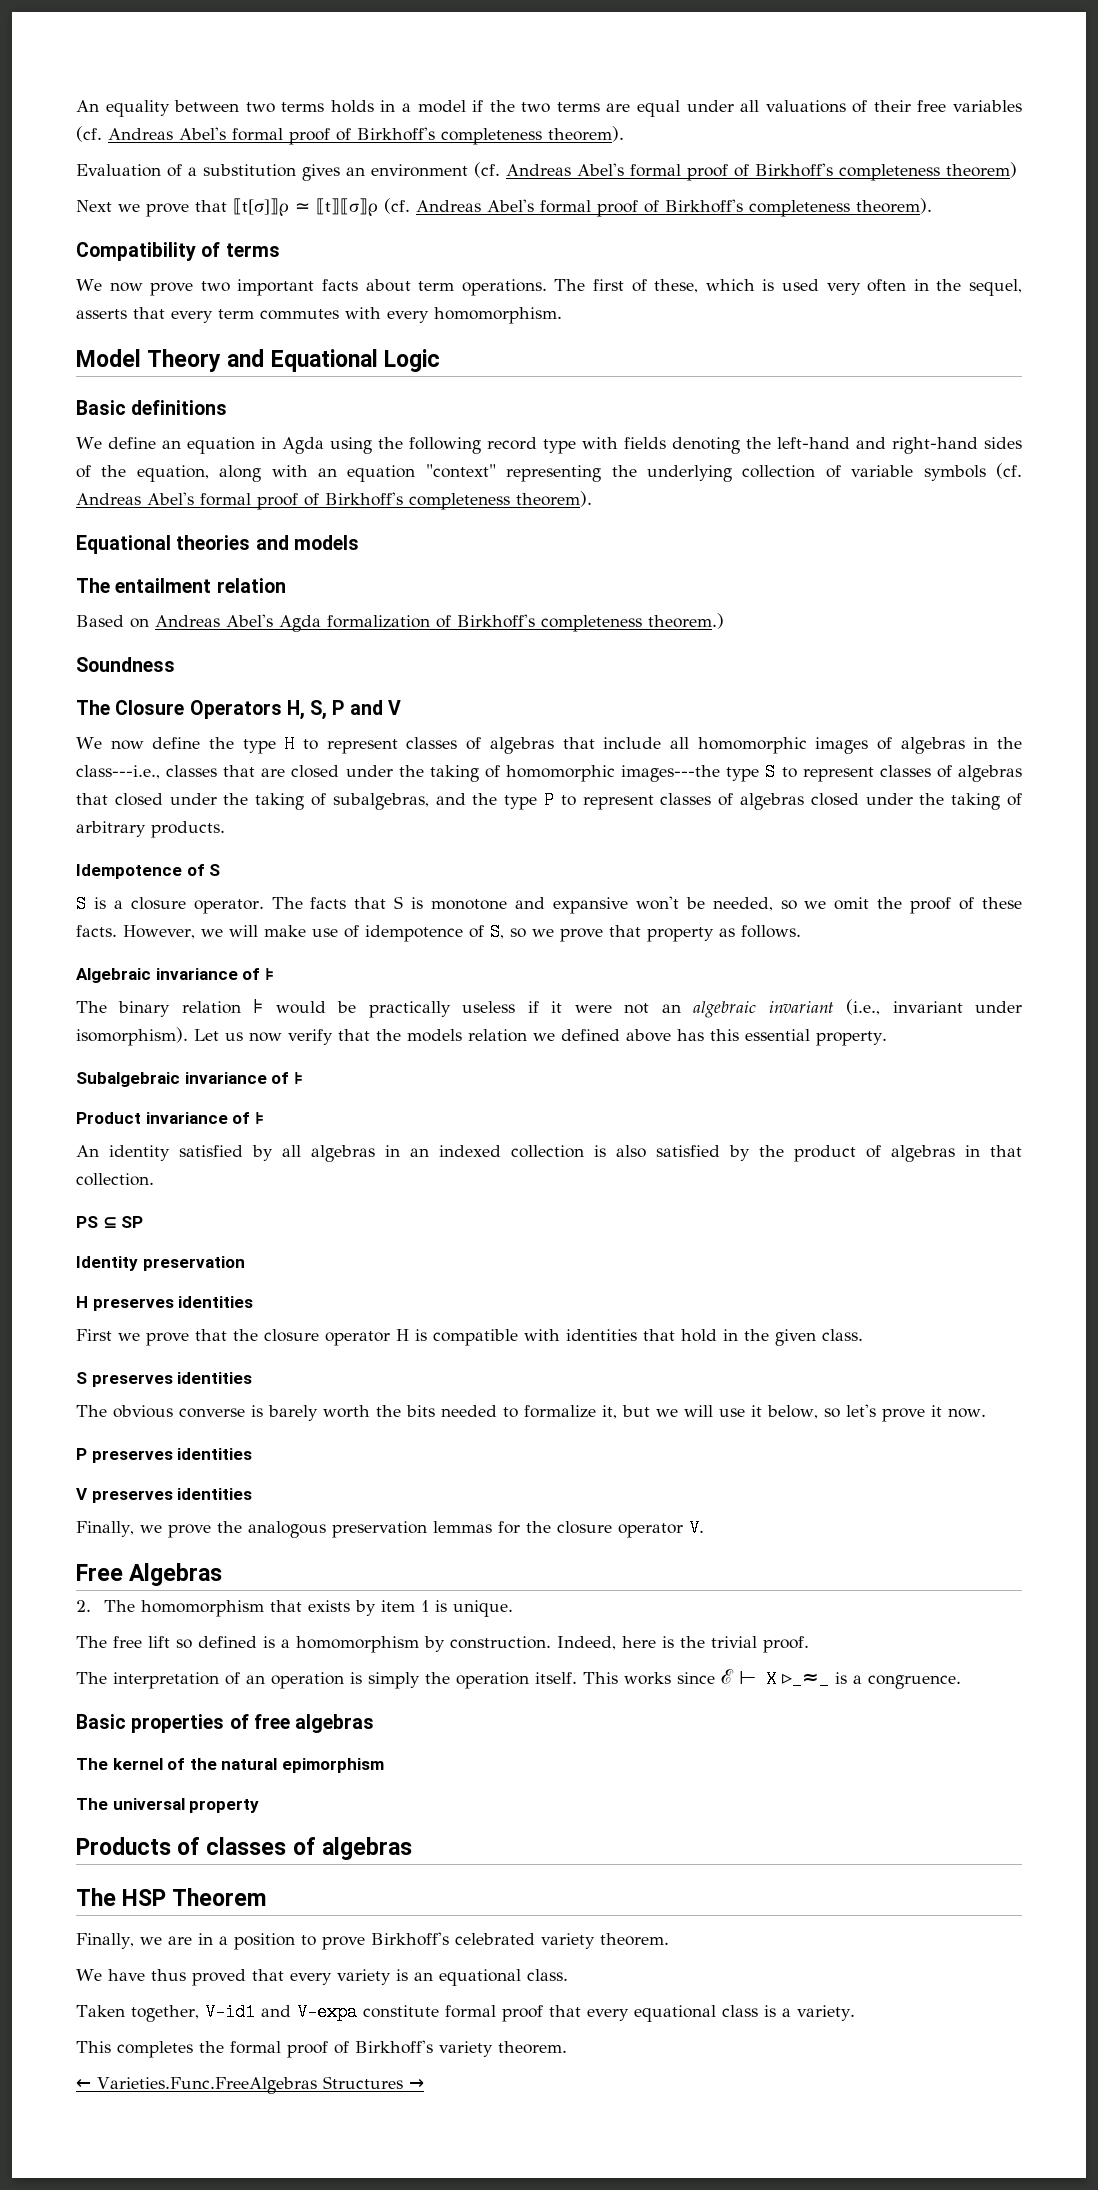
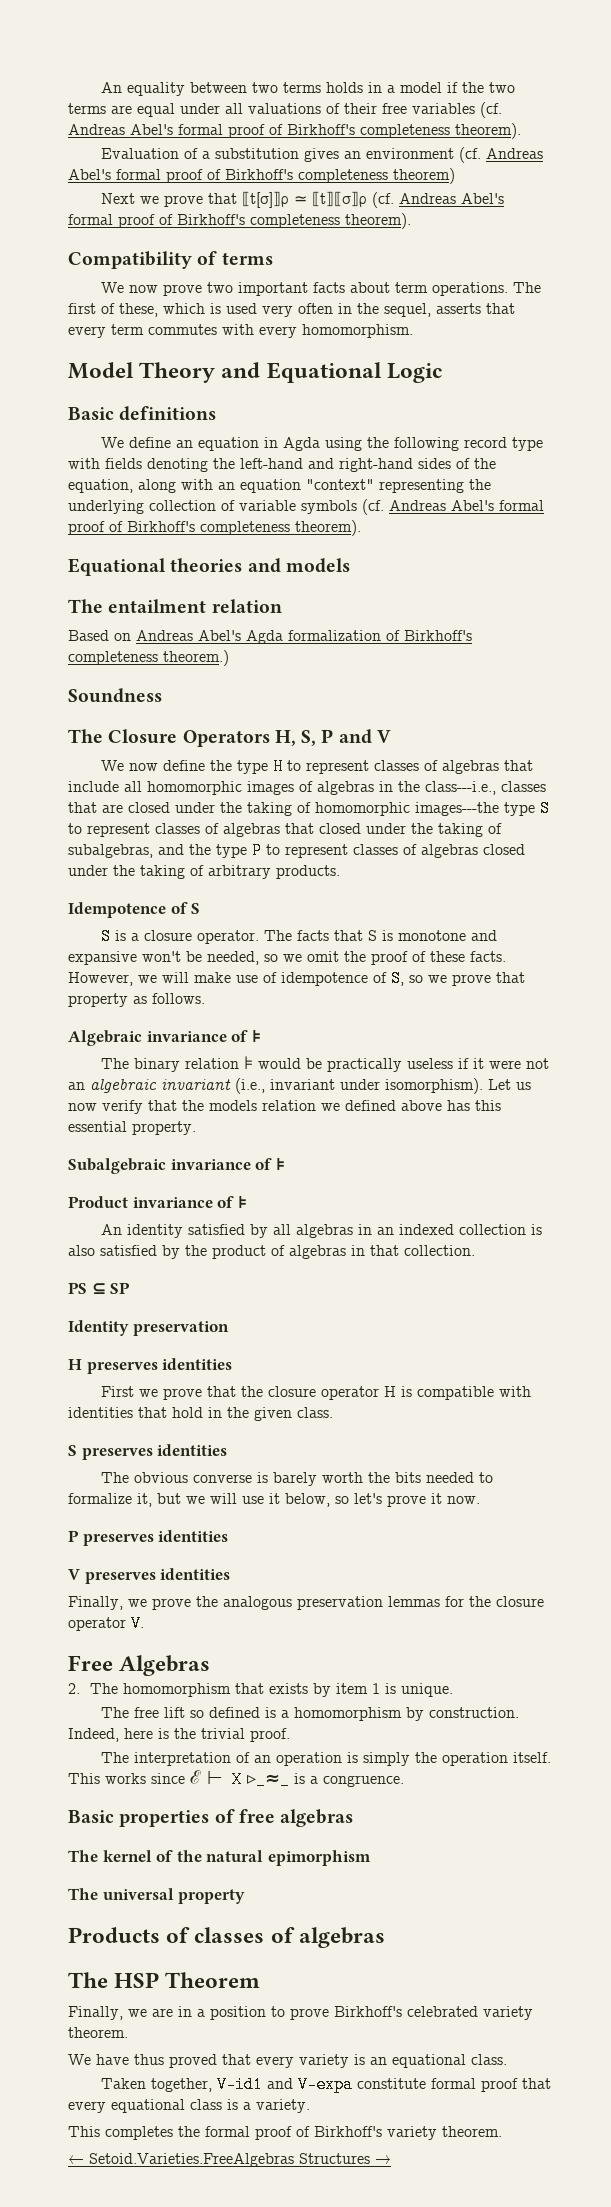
[97,2077,317,2094] Varieties.Func.FreeAlgebras -> [89,2153,294,2167] Setoid.Varieties.FreeAlgebras

